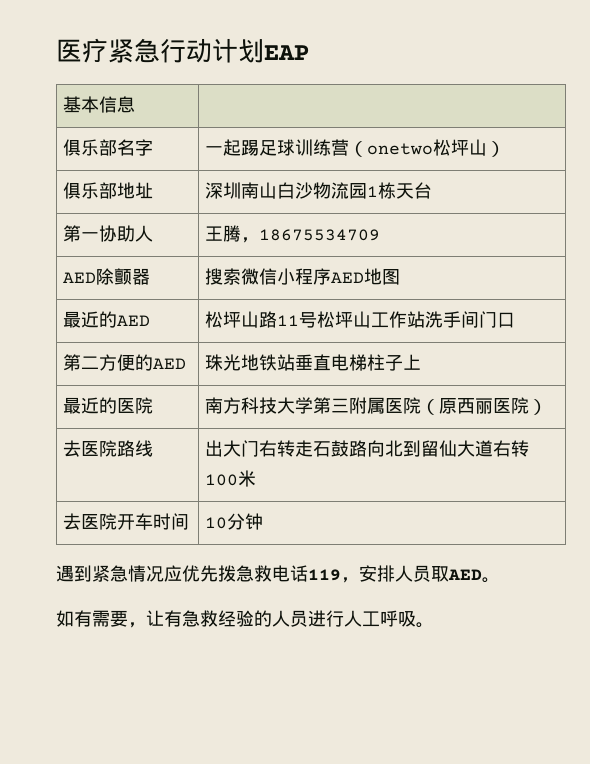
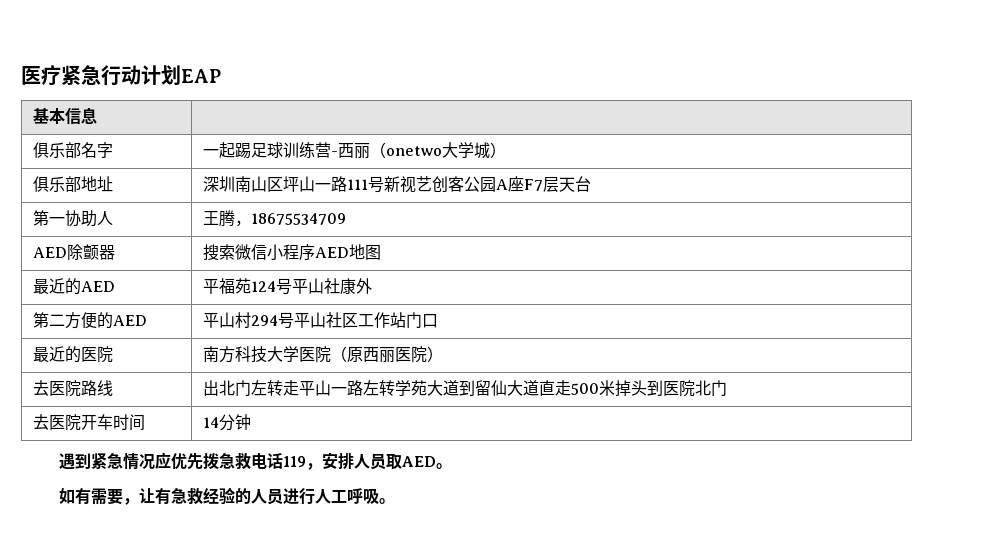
[349,139,488,157] （onetwo松坪山 -> [331,142,491,159] -西丽（onetwo大学城
[277,182,397,199] 白沙物流园1栋 -> [267,176,560,193] 区坪山一路111号新视艺创客公园A座F7层
[205,311,516,328] [63,354,187,371] [205,354,422,371] 松坪山路11号松坪山工作站洗手间门口 // 第二方便的AED | 珠光地铁站垂直电梯柱子上 -> [203,278,373,295] [33,312,148,329] [203,312,439,329] 平福苑124号平山社康外 // 第二方便的AED | 平山村294号平山社区工作站门口
[313,397,386,414] 第三附属 -> (300, 354) none
[223,440,404,457] 大门右转走石鼓路向北 -> [219,380,460,396] 北门左转走平山一路左转学苑大道
[493,440,530,457] [205,474,239,486] 右转100 -> [539,380,600,396] 直走500
(257, 478) none -> [615,380,728,397] 掉头到医院北门
[205,517,228,529] 10 -> [203,417,220,428] 14

